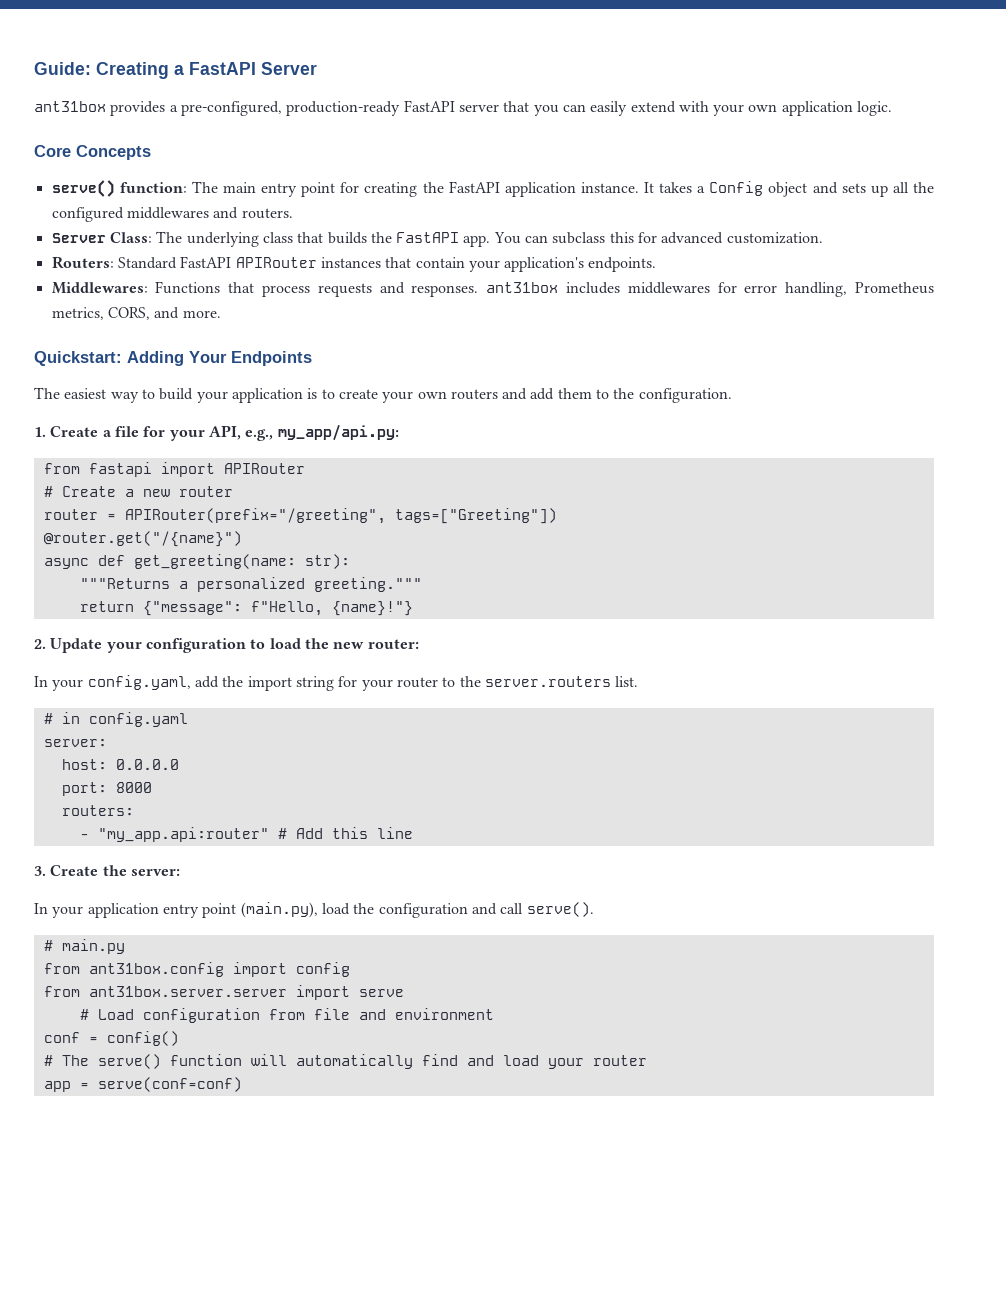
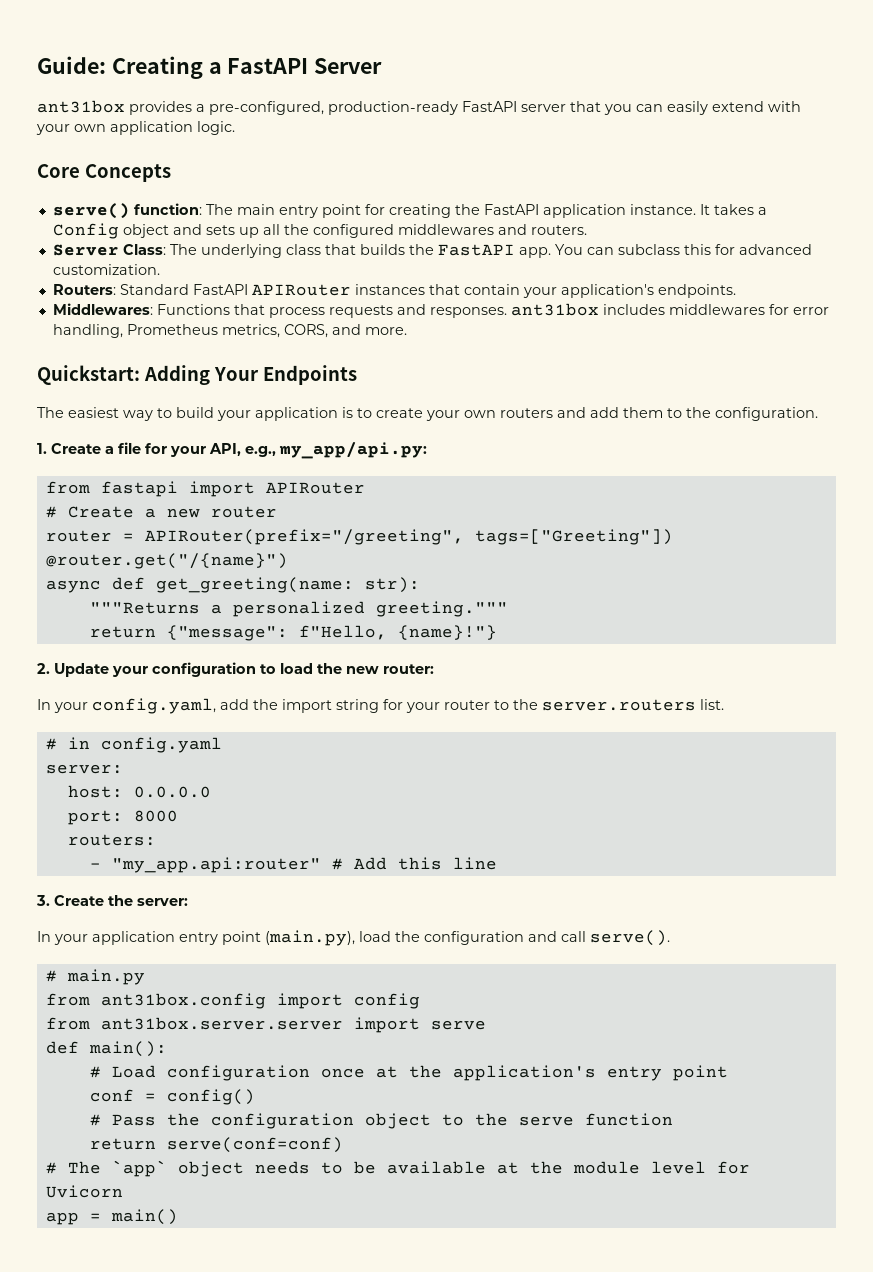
(404, 993) none -> [45,1041,167,1057] // def main():
[268,1008,494,1020] [43,1031,179,1046] [43,1054,647,1069] from file and environment // conf = config() // # The serve() function will automatically find and load your router -> [320,1065,728,1081] [89,1089,255,1105] [89,1113,673,1129] [89,1137,343,1153] [45,1160,750,1177] [45,1185,123,1198] once at the application's entry point // conf = config() // # Pass the configuration object to the serve function // return serve(conf=conf) // # The `app` object needs to be available at the module level for Uvicorn
[97,1077,242,1092] serve(conf=conf) -> [110,1209,178,1225] main()

